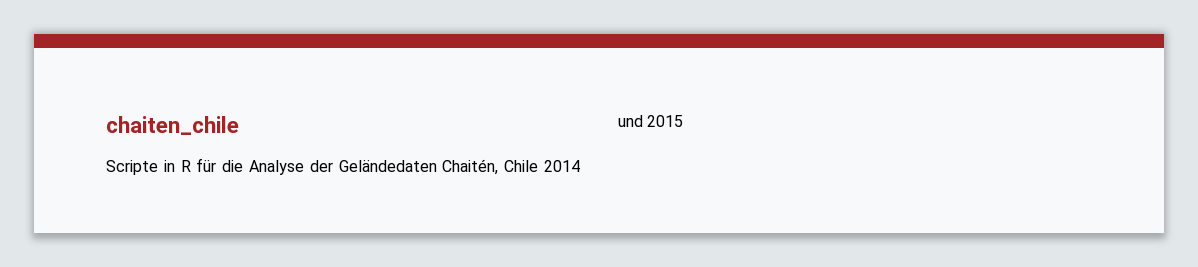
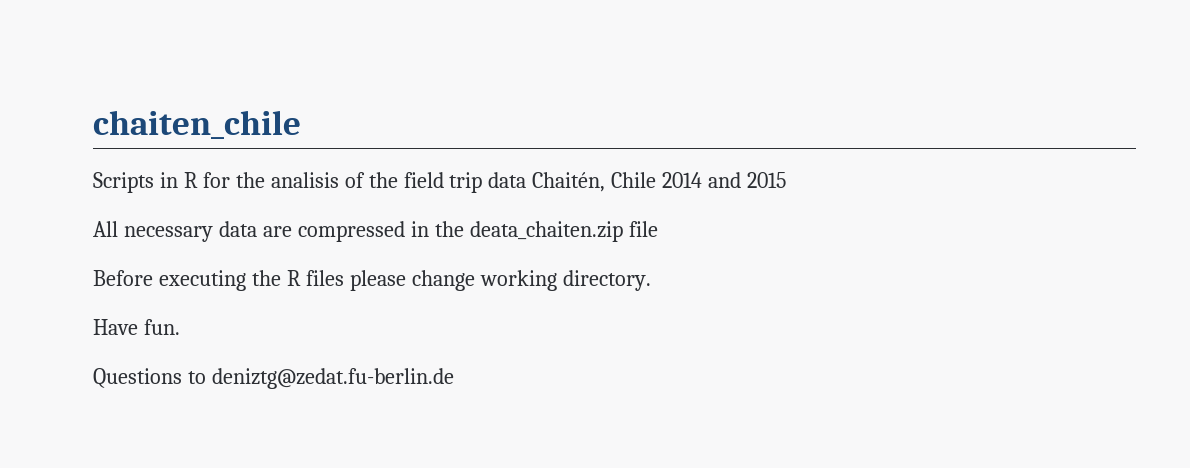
[106,160,158,175] Scripte -> [93,172,154,193] Scripts
[196,158,437,175] für die Analyse der Geländedaten -> [202,172,527,193] for the analisis of the field trip data
[618,115,643,127] und -> [708,172,742,188] and
(684, 121) none -> [93,221,658,242] [93,270,651,291] [93,319,180,335] [93,368,454,389] // All necessary data are compressed in the deata_chaiten.zip file // Before executing the R files please change working directory. // Have fun. // Questions to deniztg@zedat.fu-berlin.de

